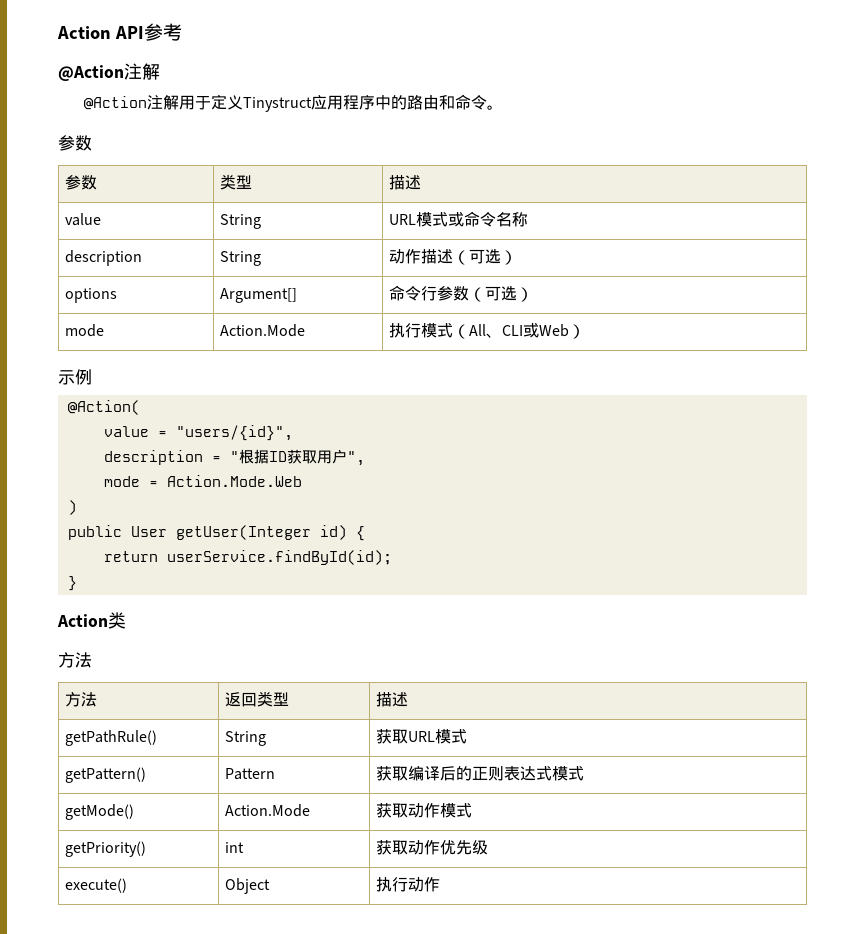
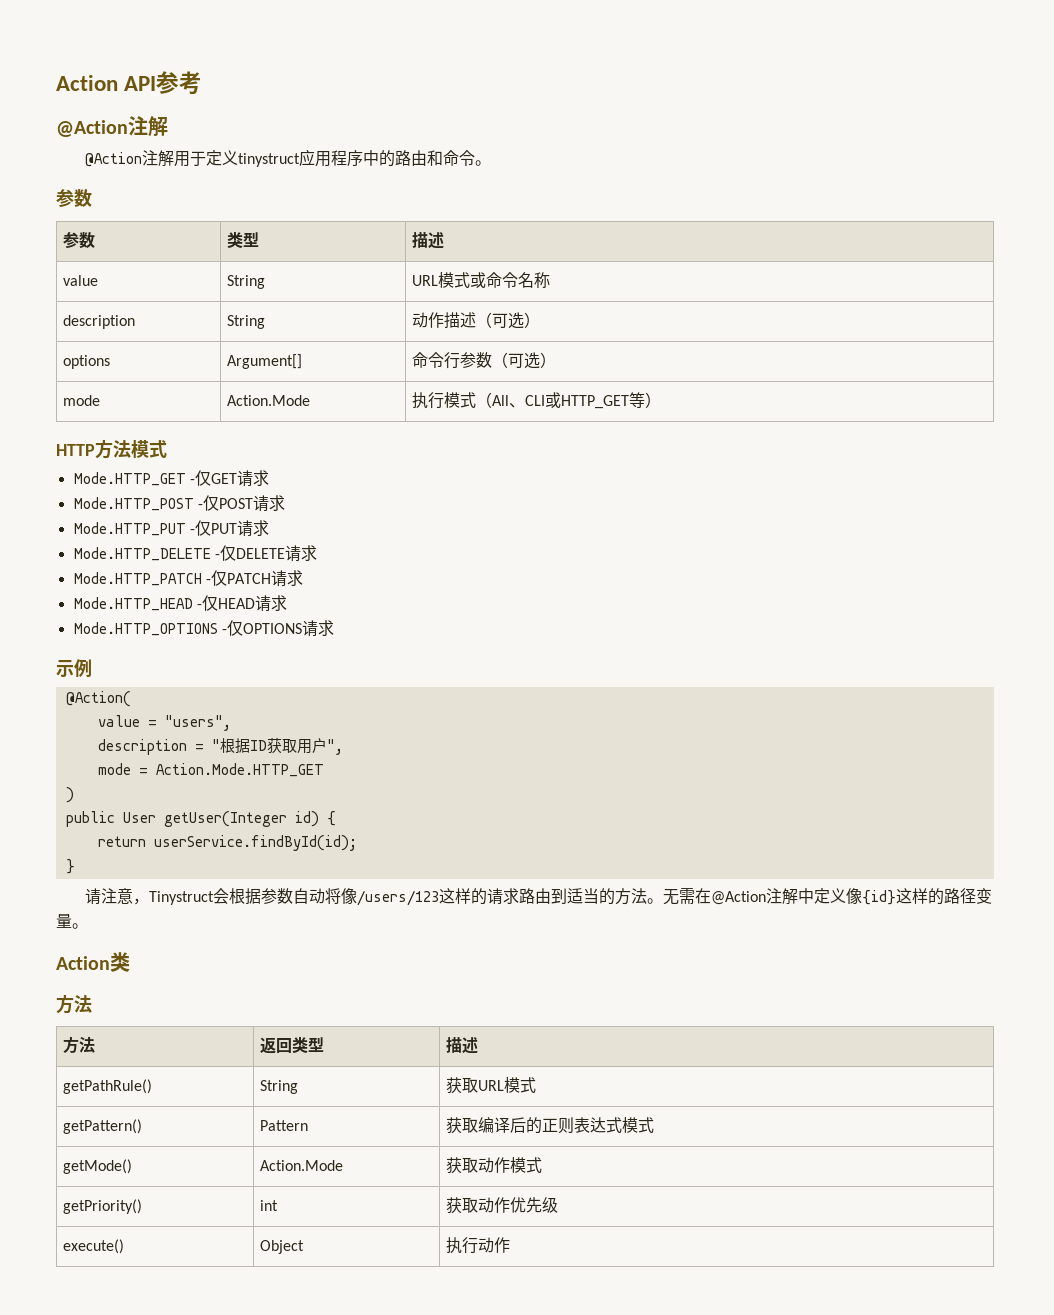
[243,97,313,112] Tinystruct -> [237,153,300,167] tinystruct
[538,324,585,339] Web） -> [560,392,661,409] [56,439,167,459] [73,470,269,487] [73,495,285,512] [73,520,269,537] [73,545,317,562] [73,570,303,587] [73,595,287,612] [73,620,334,637] HTTP_GET等） // HTTP方法模式 // Mode.HTTP_GET -仅GET请求 // Mode.HTTP_POST -仅POST请求 // Mode.HTTP_PUT -仅PUT请求 // Mode.HTTP_DELETE -仅DELETE请求 // Mode.HTTP_PATCH -仅PATCH请求 // Mode.HTTP_HEAD -仅HEAD请求 // Mode.HTTP_OPTIONS -仅OPTIONS请求
[175,425,293,441] "users/{id}", -> [164,715,231,731] "users",
[166,475,302,487] Action.Mode.Web -> [155,763,324,777] Action.Mode.HTTP_GET
(77, 583) none -> [84,888,992,906] [56,914,88,929] // 请注意，Tinystruct会根据参数自动将像/users/123这样的请求路由到适当的方法。无需在@Action注解中定义像{id}这样的路径变量。

